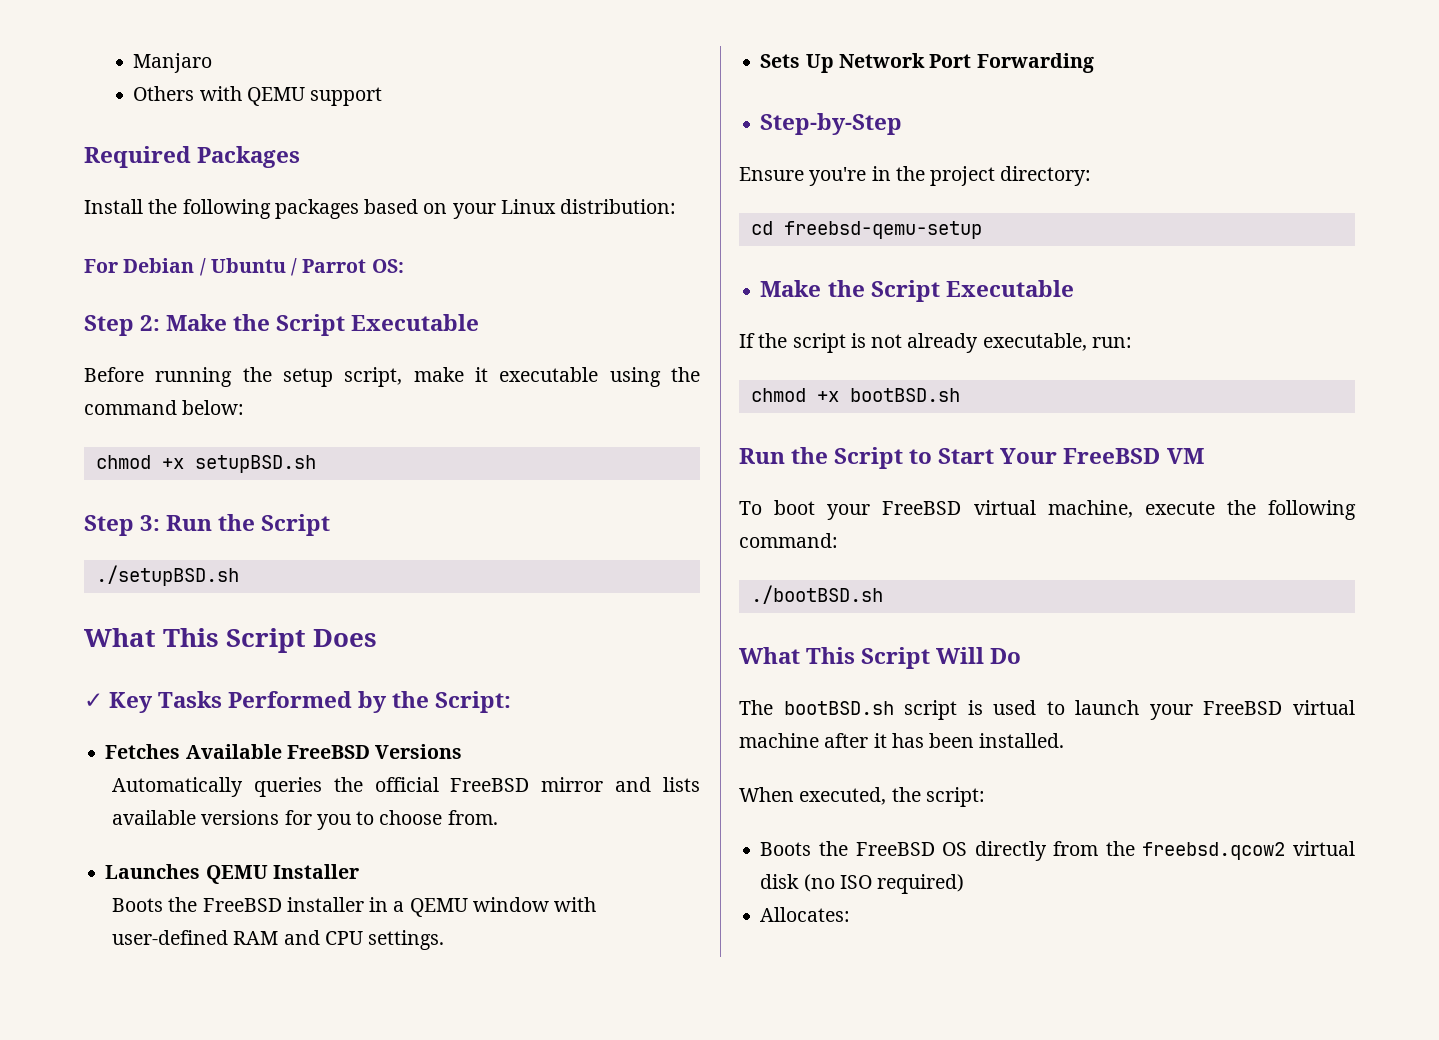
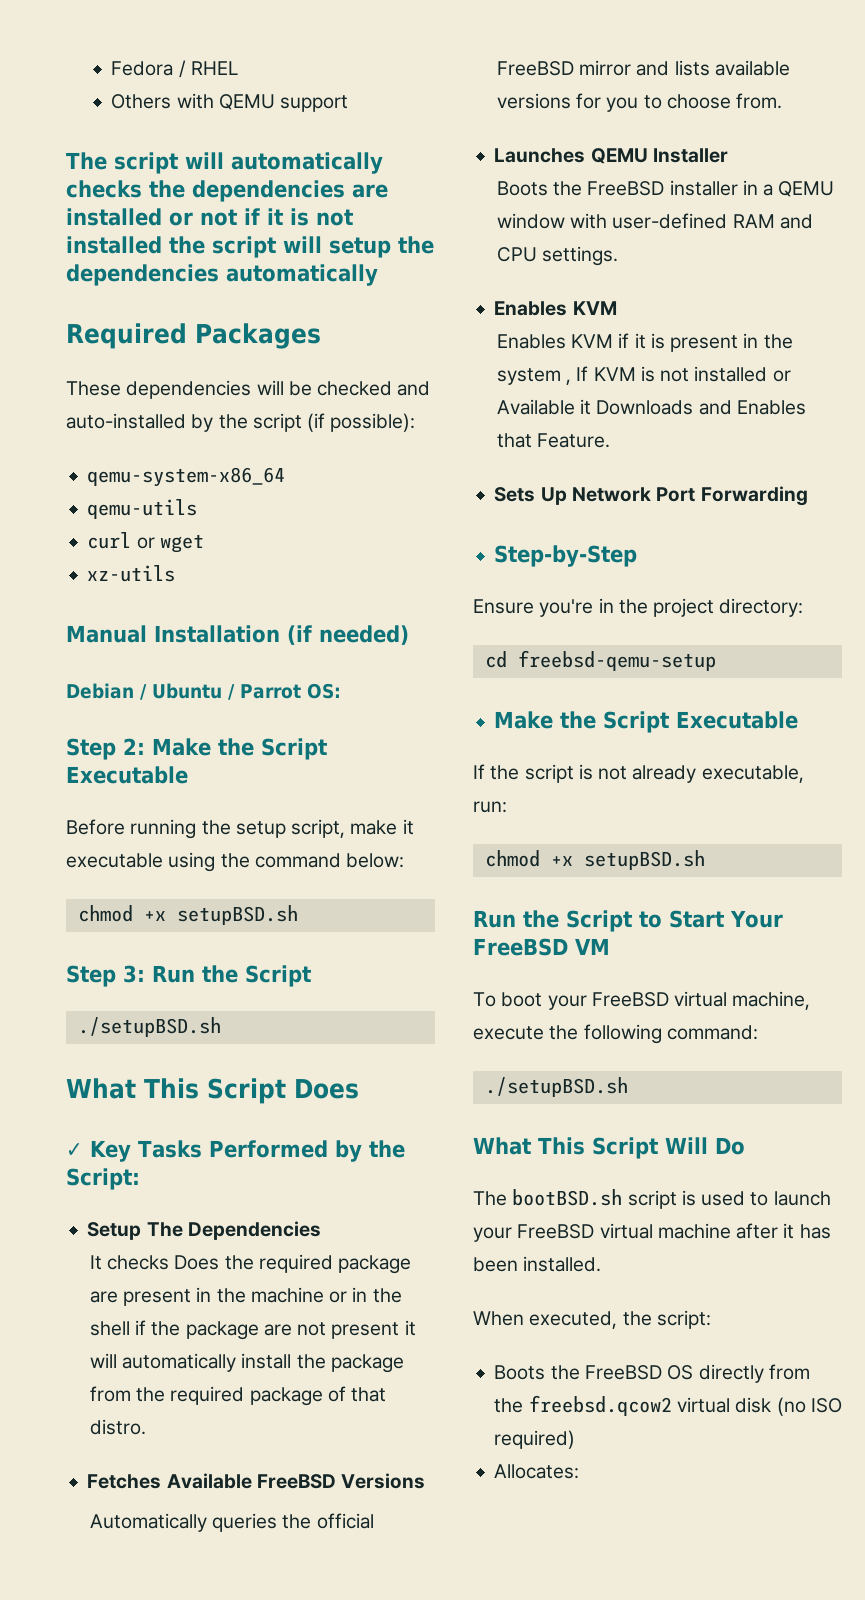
[133,53,213,73] Manjaro -> [111,60,238,78] Fedora / RHEL
[84,146,301,168] [84,199,677,219] [84,259,118,273] Required Packages // Install the following packages based on your Linux distribution: // For -> [66,152,383,174] [66,180,388,202] [66,208,354,226] [66,236,434,258] [66,264,378,286] [66,323,321,349] [66,380,431,399] [66,413,416,432] [87,467,286,487] [87,499,198,519] [87,532,204,553] [87,565,176,582] [66,625,409,645] The script will automatically checks the dependencies are installed or not if it is not installed the script will setup the dependencies automatically // Required Packages // These dependencies will be checked and auto-installed by the script (if possible): // qemu-system-x86_64 // qemu-utils // curl or wget // xz-utils // Manual Installation (if needed) //
(512, 702) none -> [87,1221,321,1240] [89,1254,412,1274] [89,1287,402,1306] [89,1320,416,1340] [89,1353,404,1373] [89,1386,387,1406] [89,1419,146,1435] // Setup The Dependencies // It checks Does the required package are present in the machine or in the shell if the package are not present it will automatically install the package from the required package of that distro.
(445, 940) none -> [494,301,617,316] [496,333,793,352] [496,366,791,385] [496,399,806,415] [496,433,611,448] // Enables KVM // Enables KVM if it is present in the system , If KVM is not installed or Available it Downloads and Enables that Feature.
[849,388,960,402] bootBSD.sh -> [583,850,705,870] setupBSD.sh
[750,585,883,604] ./bootBSD.sh -> [484,1077,628,1097] ./setupBSD.sh

